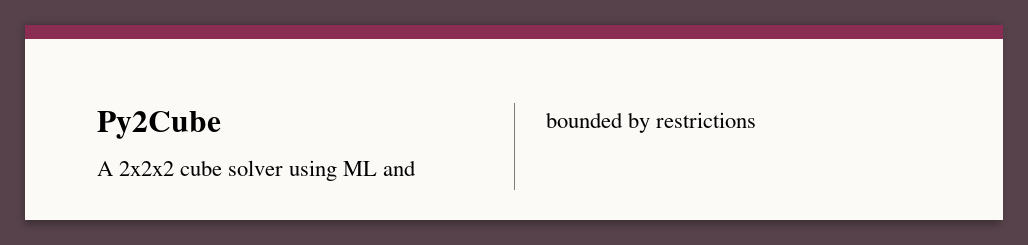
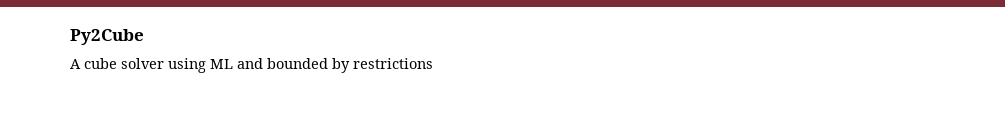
[119,161,175,176] 2x2x2 -> (81, 64) none

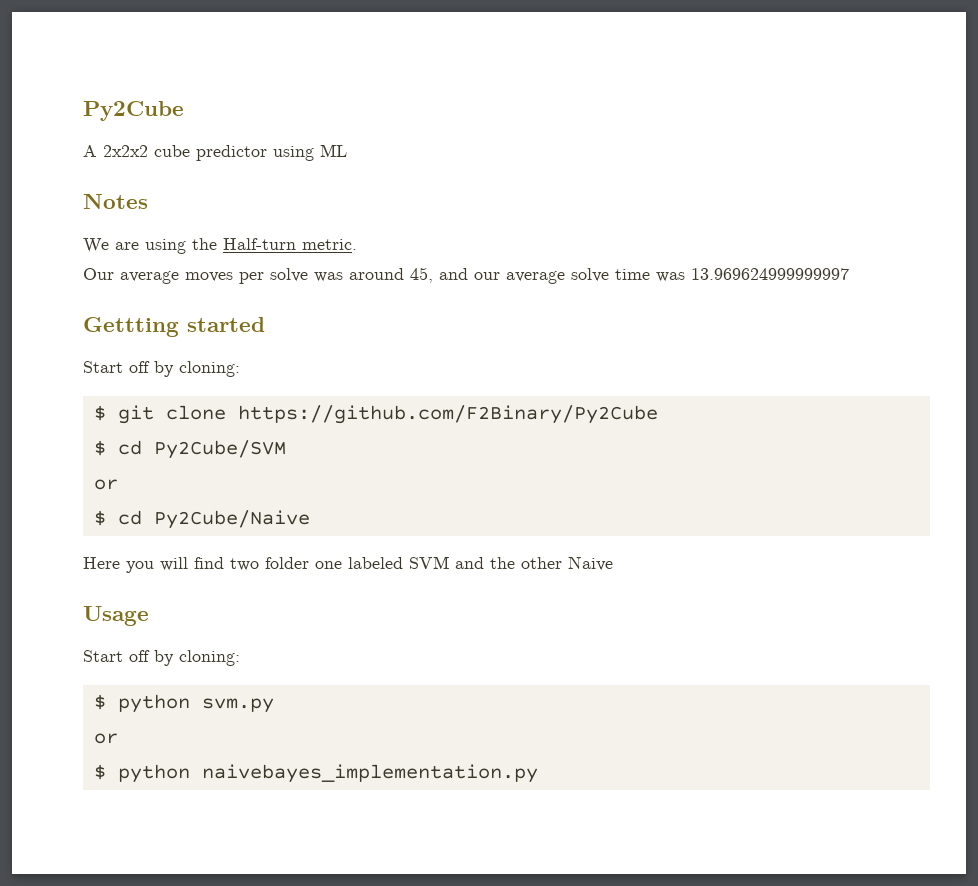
[84,58,164,69] cube solver -> [103,145,267,161] 2x2x2 cube predictor
[237,58,433,73] and bounded by restrictions -> [83,194,148,209] [83,238,357,254] [83,267,849,284] [83,317,265,337] [83,361,240,377] [93,405,658,424] [93,440,286,459] [93,479,118,490] [93,510,310,529] [83,556,613,573] [83,606,149,626] [83,650,240,666] [93,694,274,713] [93,733,118,744] [93,764,538,783] // Notes // We are using the Half-turn metric. // Our average moves per solve was around 45, and our average solve time was 13.969624999999997 // Gettting started // Start off by cloning: // $ git clone https://github.com/F2Binary/Py2Cube // $ cd Py2Cube/SVM // or // $ cd Py2Cube/Naive // Here you will find two folder one labeled SVM and the other Naive // Usage // Start off by cloning: // $ python svm.py // or // $ python naivebayes_implementation.py

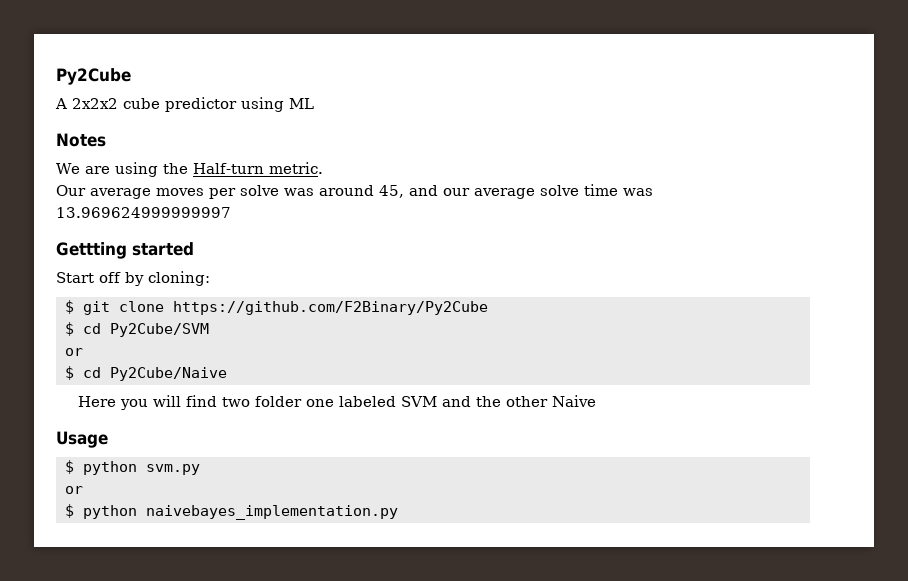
[83,650,240,666] // Start off by cloning: -> (108, 439) none

